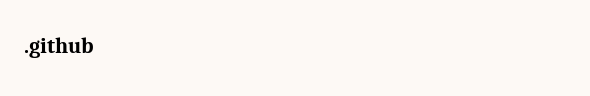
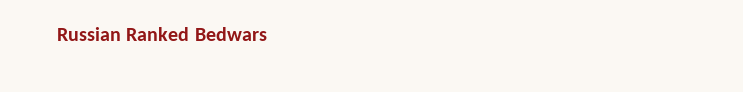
[24,37,94,58] .github -> [57,27,267,41] Russian Ranked Bedwars

